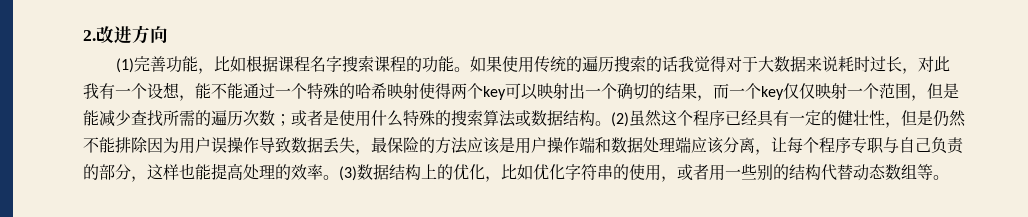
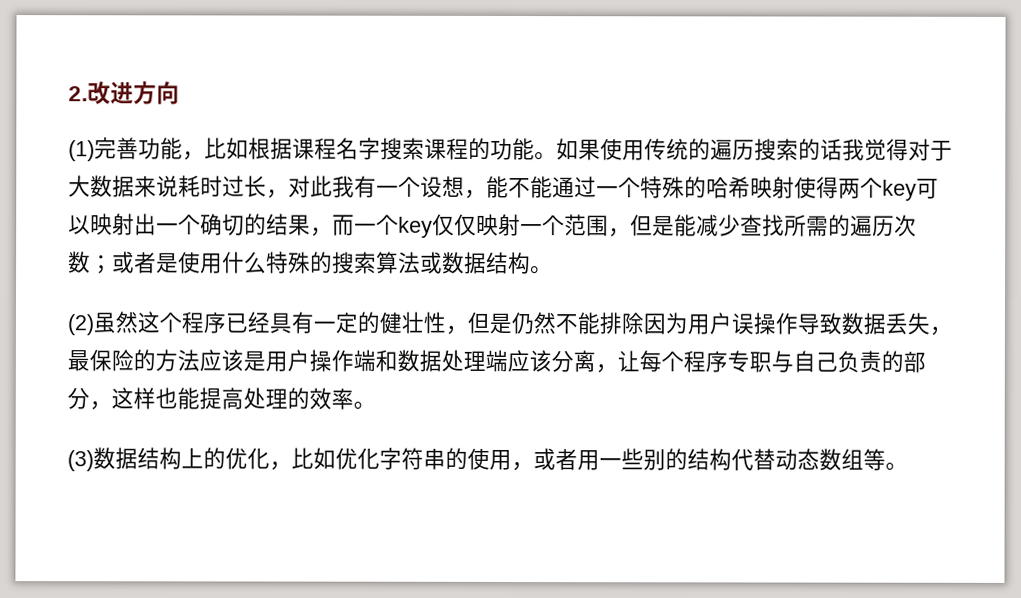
(611, 123) none -> (553, 270) //
(339, 177) none -> (376, 405) //

